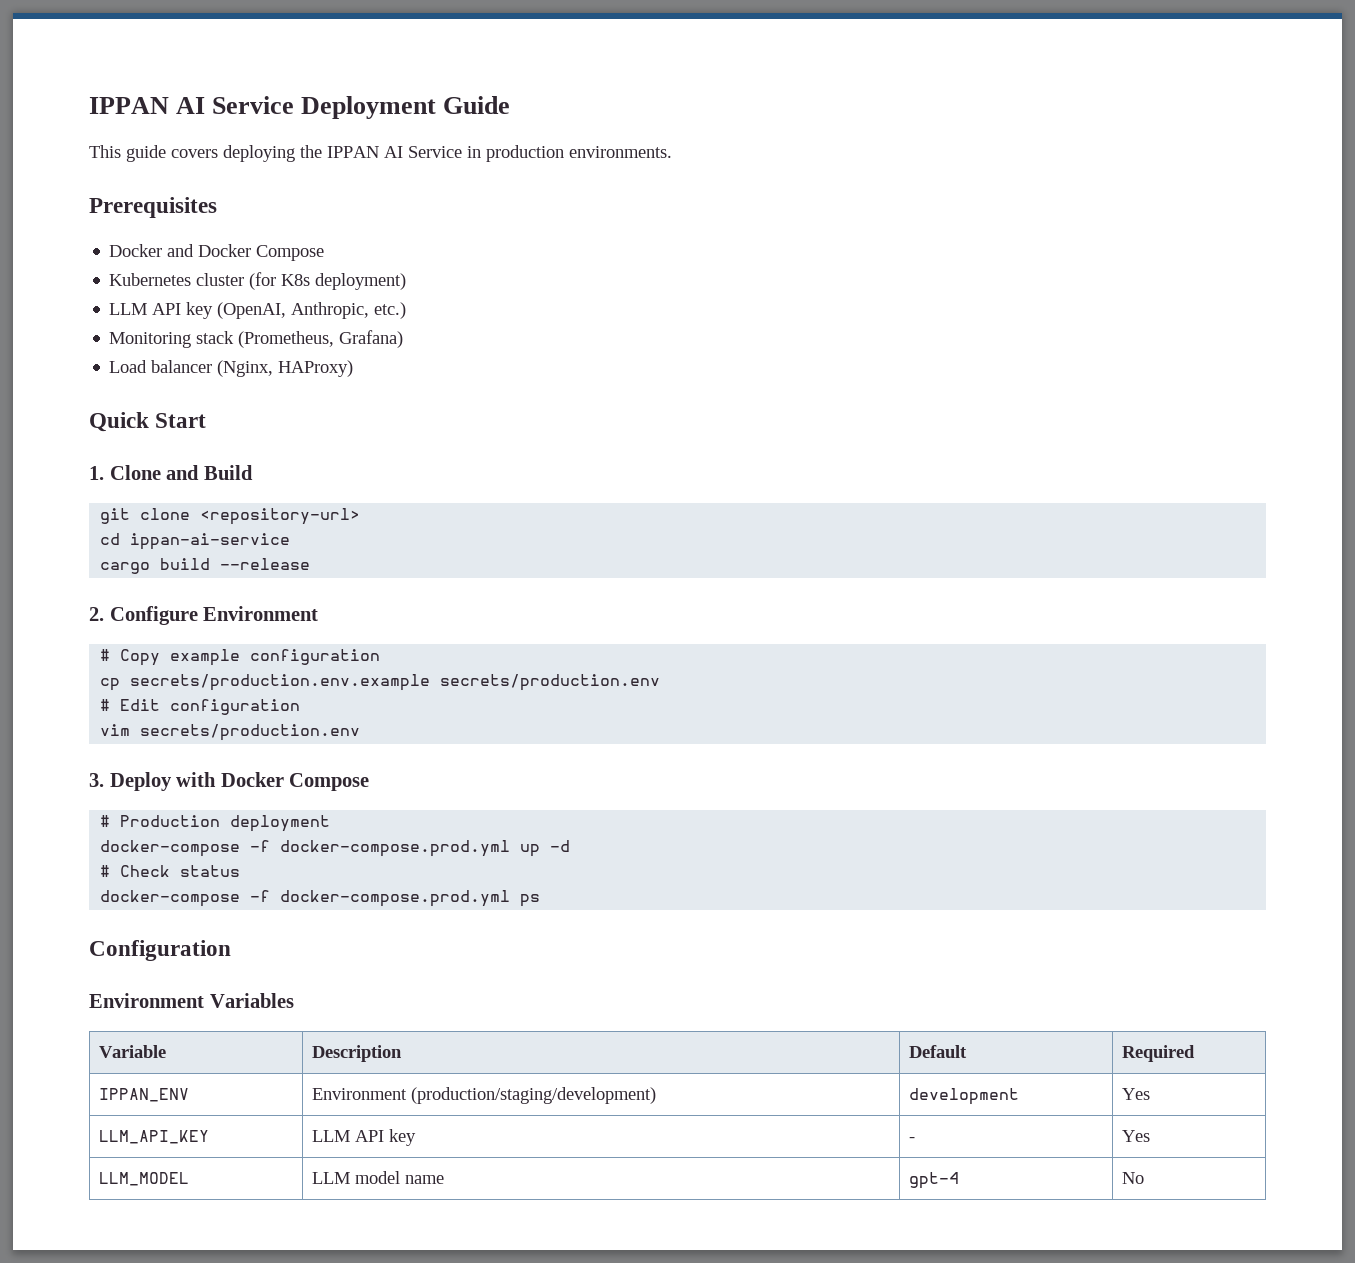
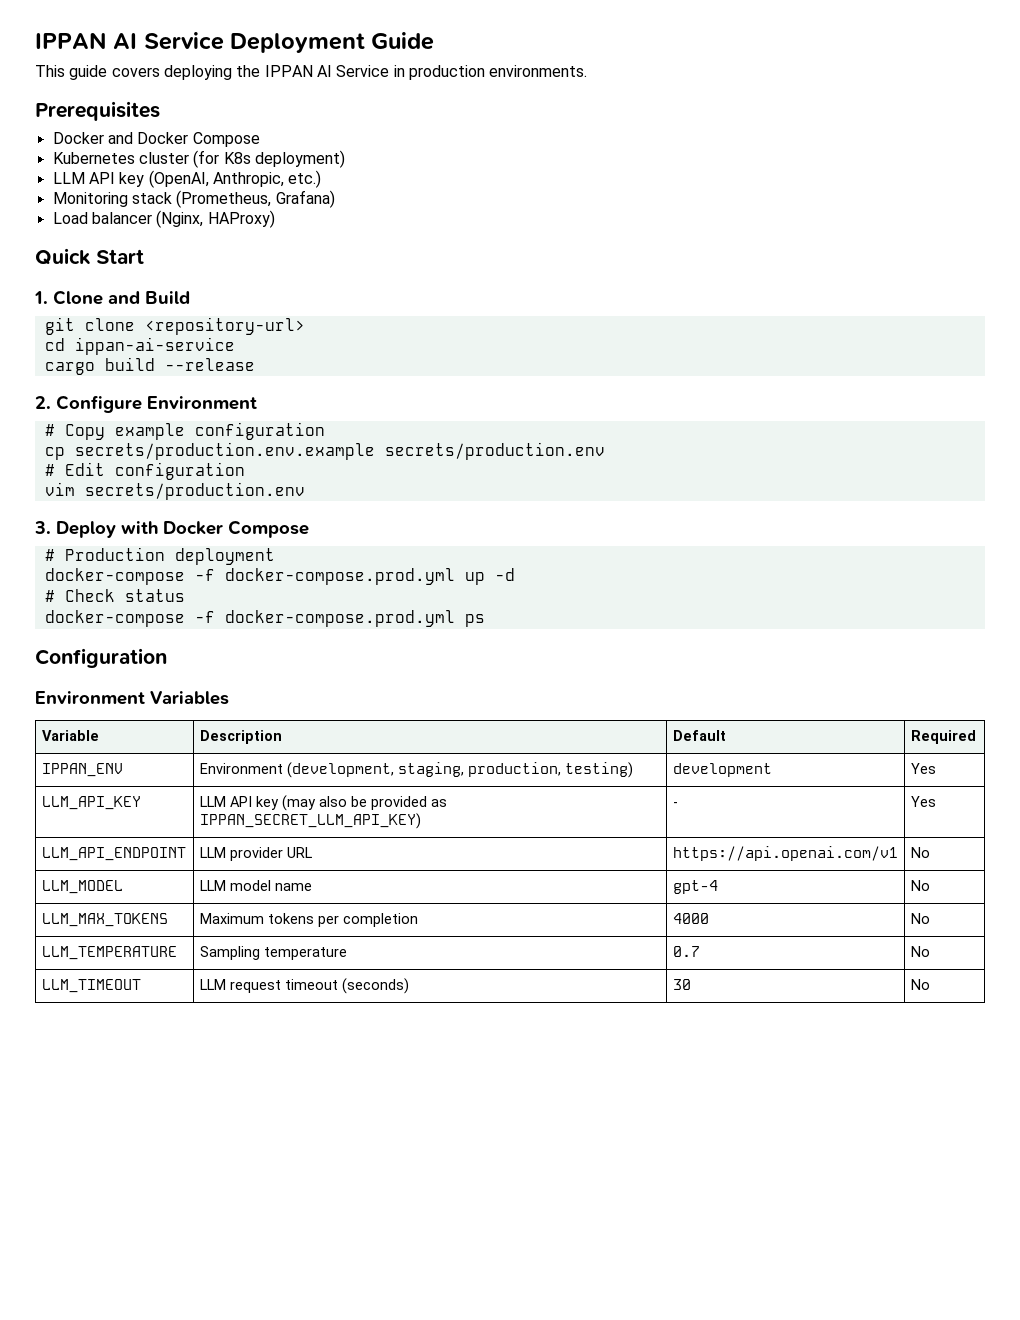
[411,1087,657,1104] (production/staging/development) -> [286,762,633,778] (development, staging, production, testing)
[909,1137,916,1142] [1122,1130,1151,1142] | - | Yes -> [281,795,447,811] [199,813,421,829] [672,802,678,807] [910,796,936,807] [41,847,186,861] [199,847,312,861] [672,846,898,861] [910,847,930,858] (may also be provided as IPPAN_SECRET_LLM_API_KEY) | - | Yes // LLM_API_ENDPOINT | LLM provider URL | https://api.openai.com/v1 | No
(1145, 1178) none -> [41,913,168,927] [199,913,418,927] [672,913,709,924] [910,913,930,924] [41,946,177,960] [199,946,347,960] [672,946,700,957] [910,946,930,957] [41,979,141,993] [199,978,409,994] [672,979,691,990] [910,979,930,990] // LLM_MAX_TOKENS | Maximum tokens per completion | 4000 | No // LLM_TEMPERATURE | Sampling temperature | 0.7 | No // LLM_TIMEOUT | LLM request timeout (seconds) | 30 | No

